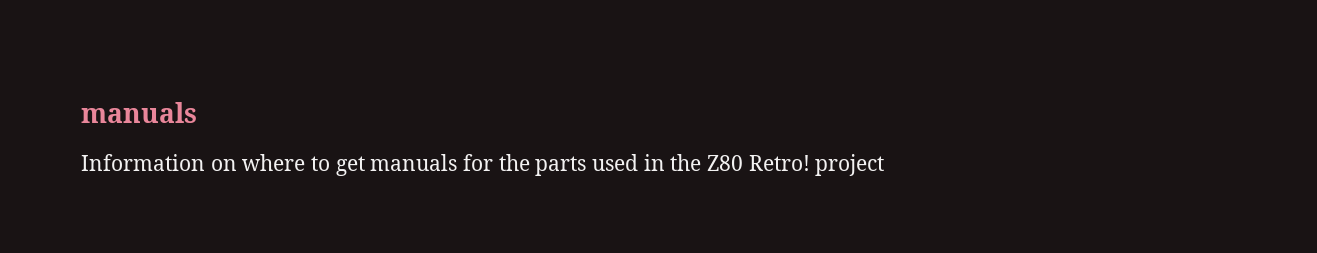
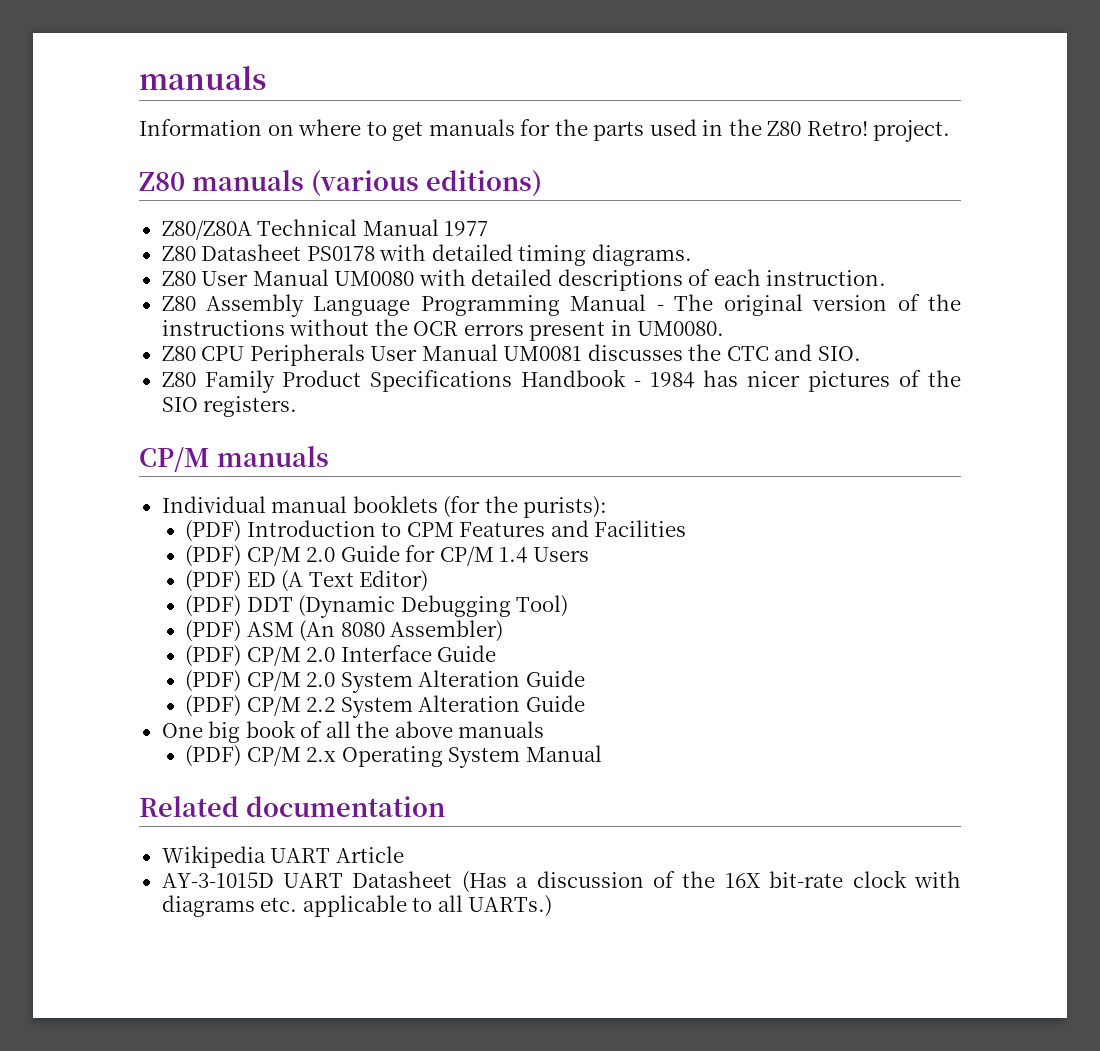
[815,154,885,176] project -> [873,120,951,142] [139,170,542,197] [161,219,489,240] [161,244,692,266] [161,269,887,291] [161,294,962,317] [161,319,725,341] [161,344,861,366] [161,369,962,393] [161,396,298,417] [139,446,329,472] [161,495,608,518] [185,520,687,542] [185,545,589,567] [185,570,429,592] [185,595,569,618] [185,620,504,642] [185,645,497,667] [185,670,585,693] [185,695,585,718] [161,720,545,743] [185,745,602,768] [139,796,445,817] [161,845,404,868] [161,870,961,893] [161,895,553,917] project. // Z80 manuals (various editions) // Z80/Z80A Technical Manual 1977 // Z80 Datasheet PS0178 with detailed timing diagrams. // Z80 User Manual UM0080 with detailed descriptions of each instruction. // Z80 Assembly Language Programming Manual - The original version of the instructions without the OCR errors present in UM0080. // Z80 CPU Peripherals User Manual UM0081 discusses the CTC and SIO. // Z80 Family Product Specifications Handbook - 1984 has nicer pictures of the SIO registers. // CP/M manuals // Individual manual booklets (for the purists): // (PDF) Introduction to CPM Features and Facilities // (PDF) CP/M 2.0 Guide for CP/M 1.4 Users // (PDF) ED (A Text Editor) // (PDF) DDT (Dynamic Debugging Tool) // (PDF) ASM (An 8080 Assembler) // (PDF) CP/M 2.0 Interface Guide // (PDF) CP/M 2.0 System Alteration Guide // (PDF) CP/M 2.2 System Alteration Guide // One big book of all the above manuals // (PDF) CP/M 2.x Operating System Manual // Related documentation // Wikipedia UART Article // AY-3-1015D UART Datasheet (Has a discussion of the 16X bit-rate clock with diagrams etc. applicable to all UARTs.)

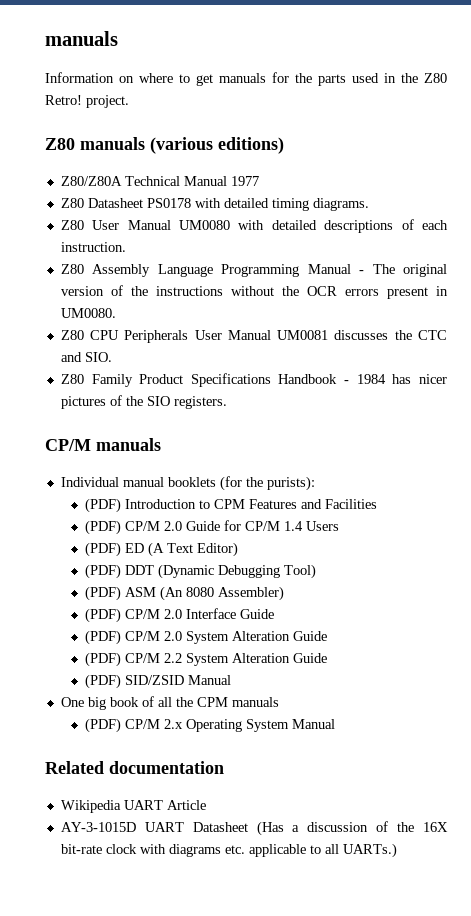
(585, 703) none -> [85,674,232,689] // (PDF) SID/ZSID Manual
[394,721,453,738] above -> [196,697,228,707] CPM

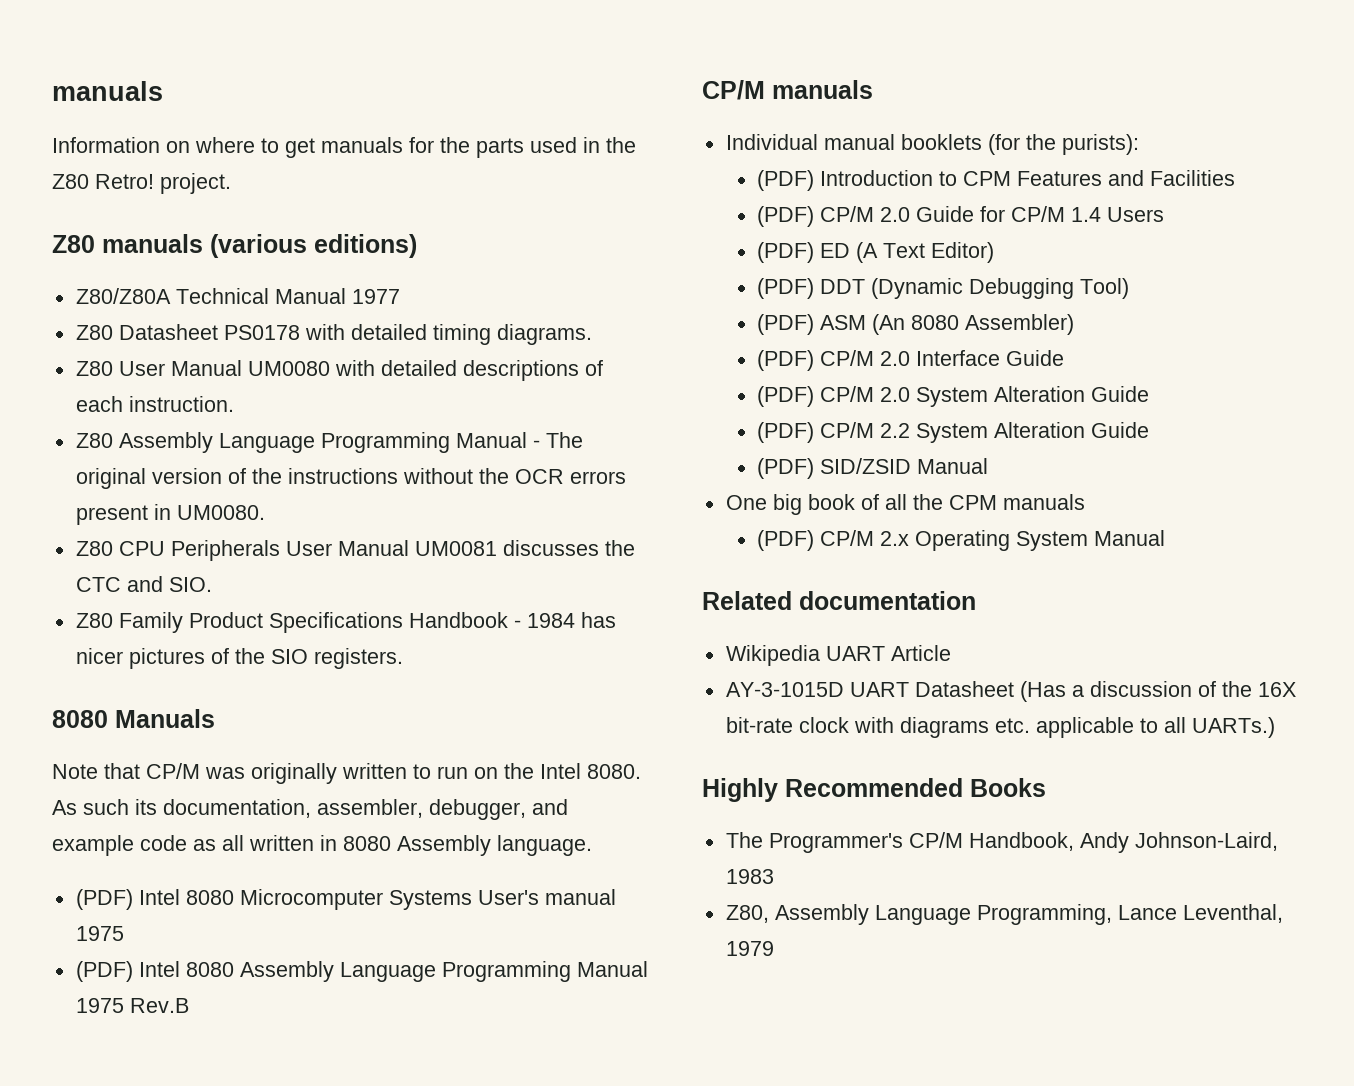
(227, 402) none -> [52,709,215,728] [52,763,641,784] [52,799,568,820] [52,835,592,856] [75,889,616,910] [75,926,124,941] [75,961,648,982] [75,998,189,1013] // 8080 Manuals // Note that CP/M was originally written to run on the Intel 8080. As such its documentation, assembler, debugger, and example code as all written in 8080 Assembly language. // (PDF) Intel 8080 Microcomputer Systems User's manual 1975 // (PDF) Intel 8080 Assembly Language Programming Manual 1975 Rev.B
(397, 850) none -> [702,778,1046,802] [725,832,1278,853] [725,869,774,884] [725,904,1283,925] [725,941,774,956] // Highly Recommended Books // The Programmer's CP/M Handbook, Andy Johnson-Laird, 1983 // Z80, Assembly Language Programming, Lance Leventhal, 1979

